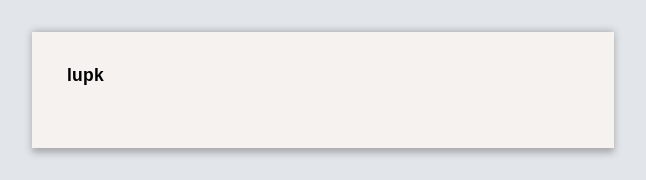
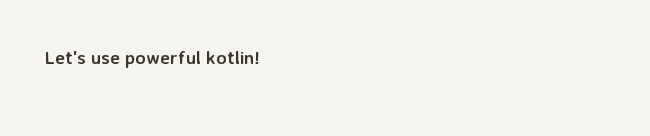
[67,68,104,85] lupk -> [45,51,260,68] Let's use powerful kotlin!

